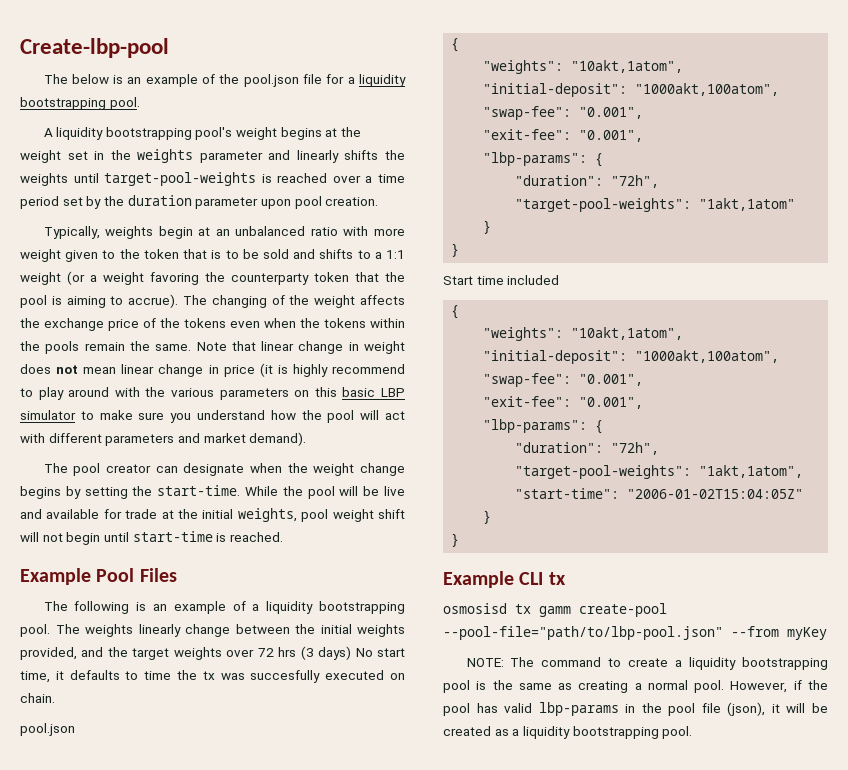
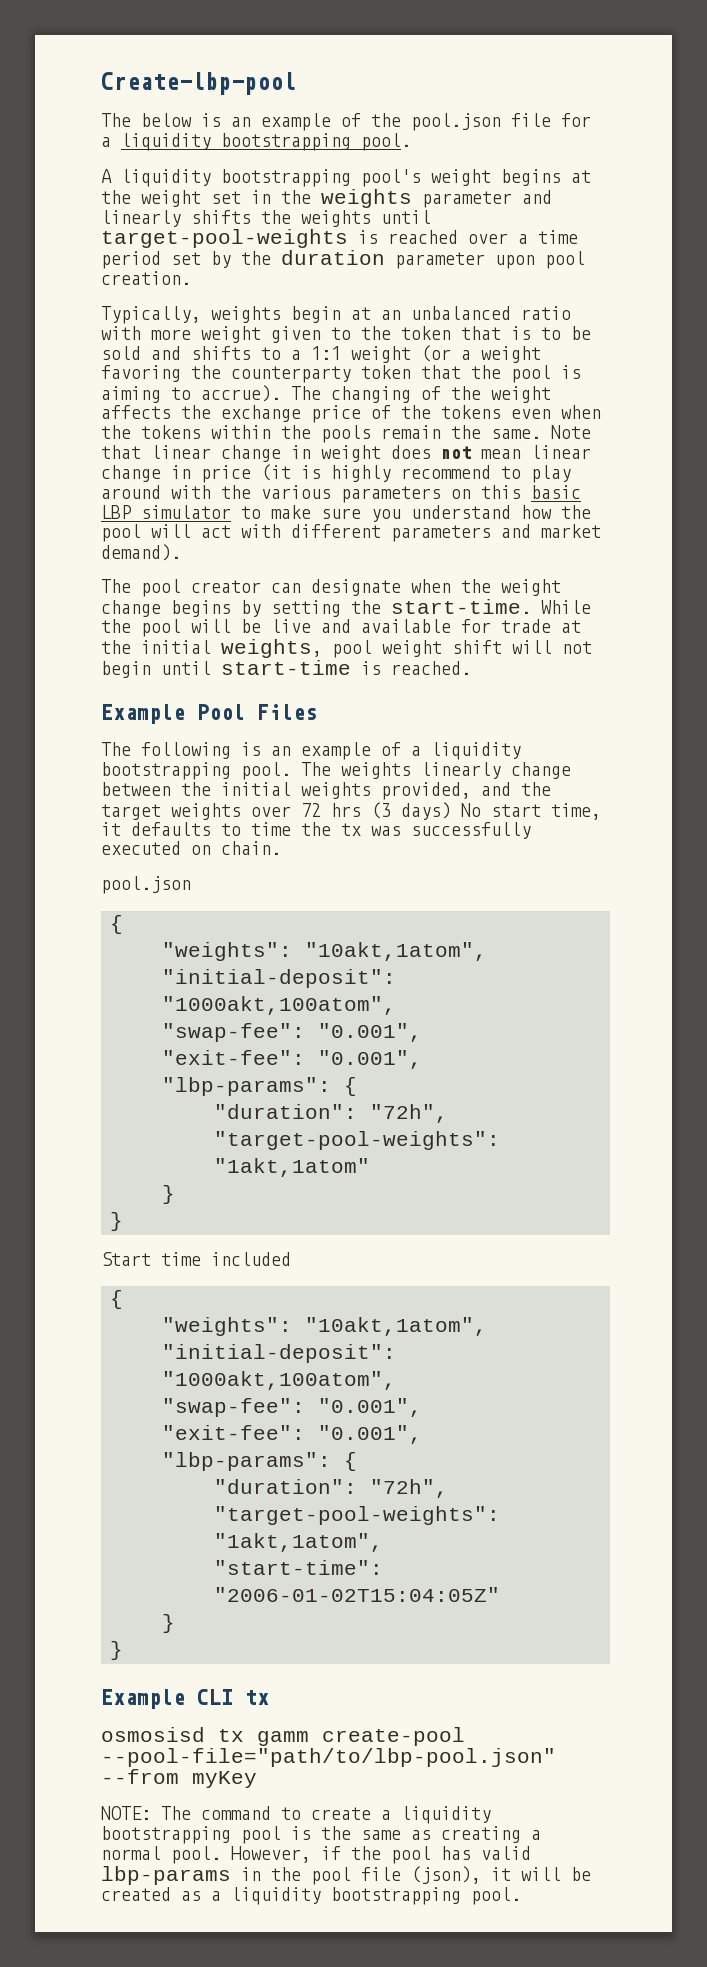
[250,670,321,683] succesfully -> [411,822,531,839] successfully

